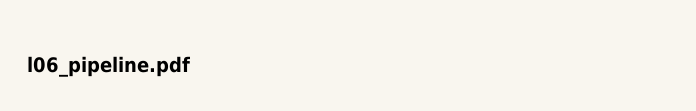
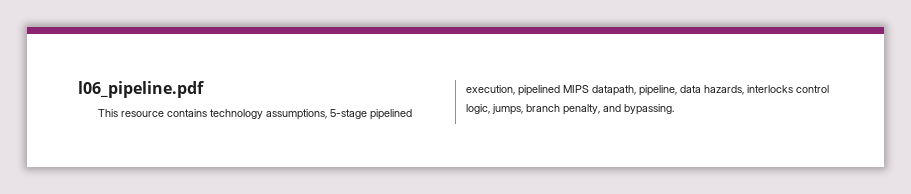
(190, 66) none -> [97,109,412,120] [466,85,829,96] [466,104,674,115] // This resource contains technology assumptions, 5-stage pipelined execution, pipelined MIPS datapath, pipeline, data hazards, interlocks control logic, jumps, branch penalty, and bypassing.

